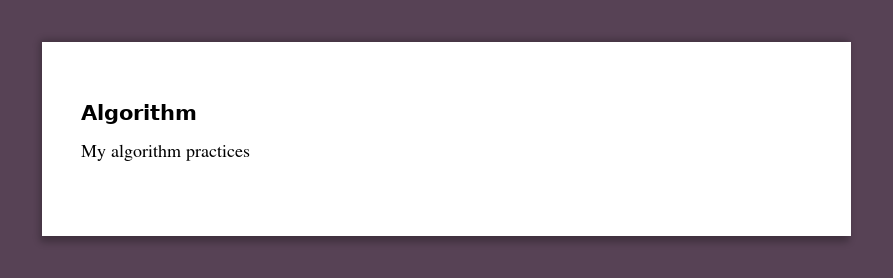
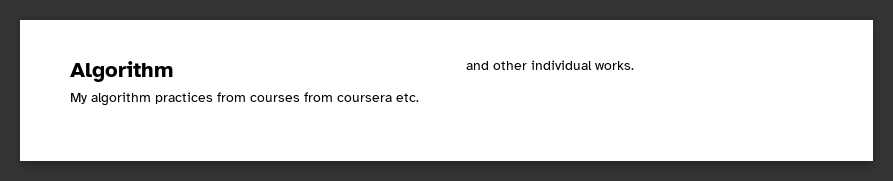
(250, 153) none -> [217,92,419,102] [466,60,634,70] from courses from coursera etc. and other individual works.

